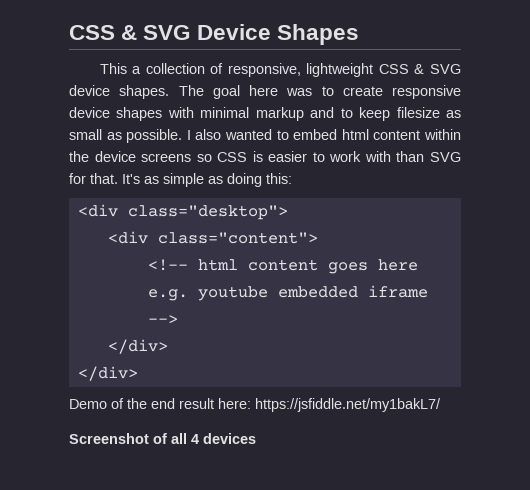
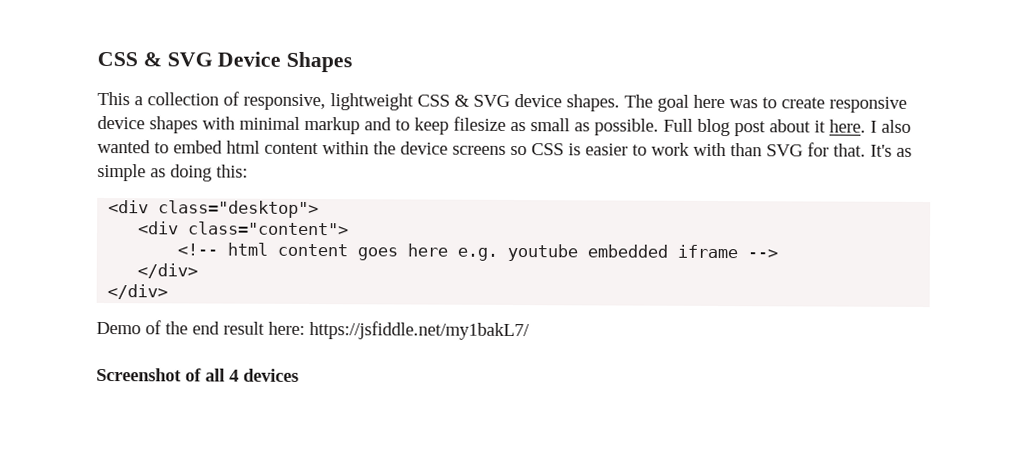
(183, 136) none -> [663,118,866,137] Full blog post about it here.

